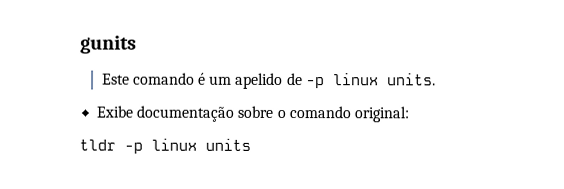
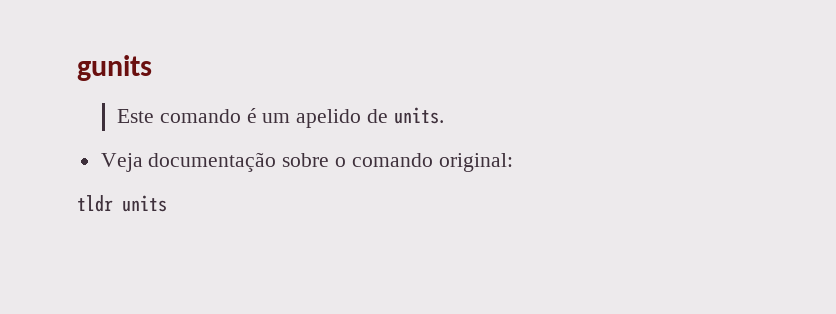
[305,73,379,89] -p linux -> (389, 116) none
[96,105,134,118] Exibe -> [100,153,143,172] Veja
[124,138,197,154] -p linux -> (113, 203) none

